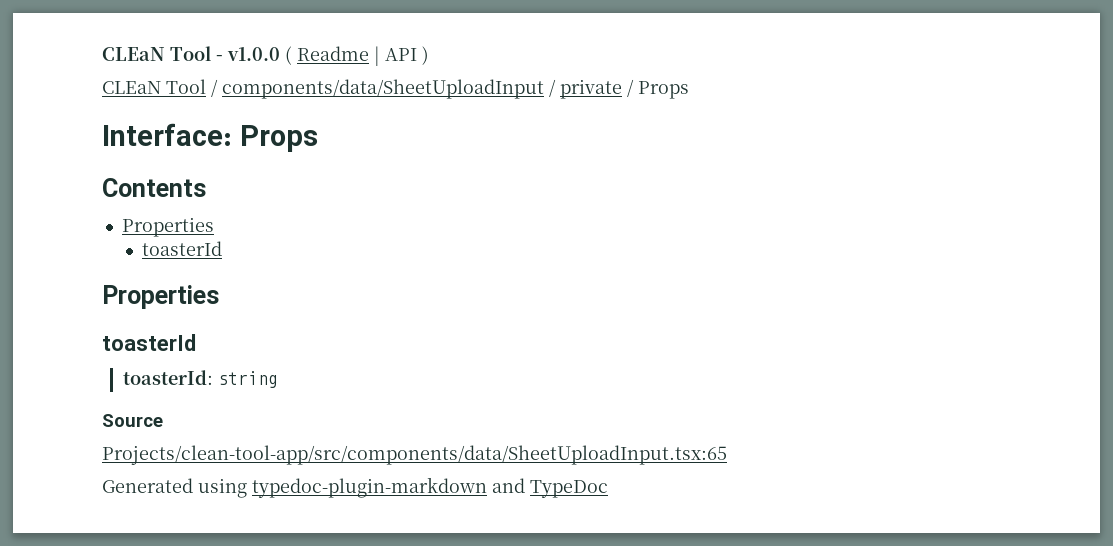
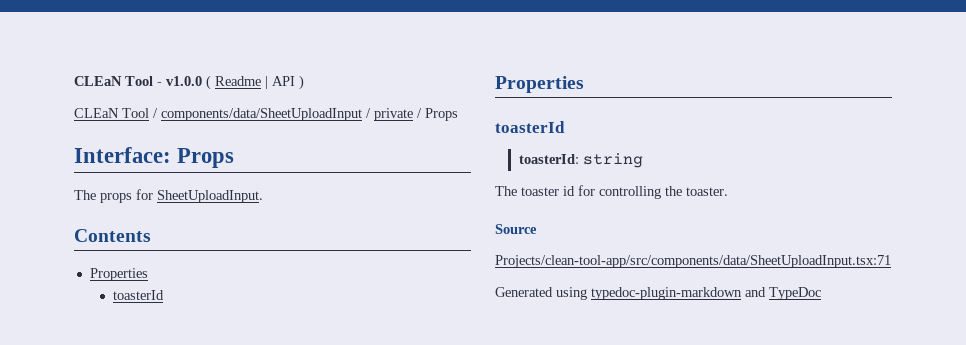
(318, 138) none -> [74,189,263,203] // The props for SheetUploadInput.
(278, 379) none -> [495,185,728,199] // The toaster id for controlling the toaster.
[102,445,727,465] Projects/clean-tool-app/src/components/data/SheetUploadInput.tsx:65 -> [495,255,891,268] Projects/clean-tool-app/src/components/data/SheetUploadInput.tsx:71

